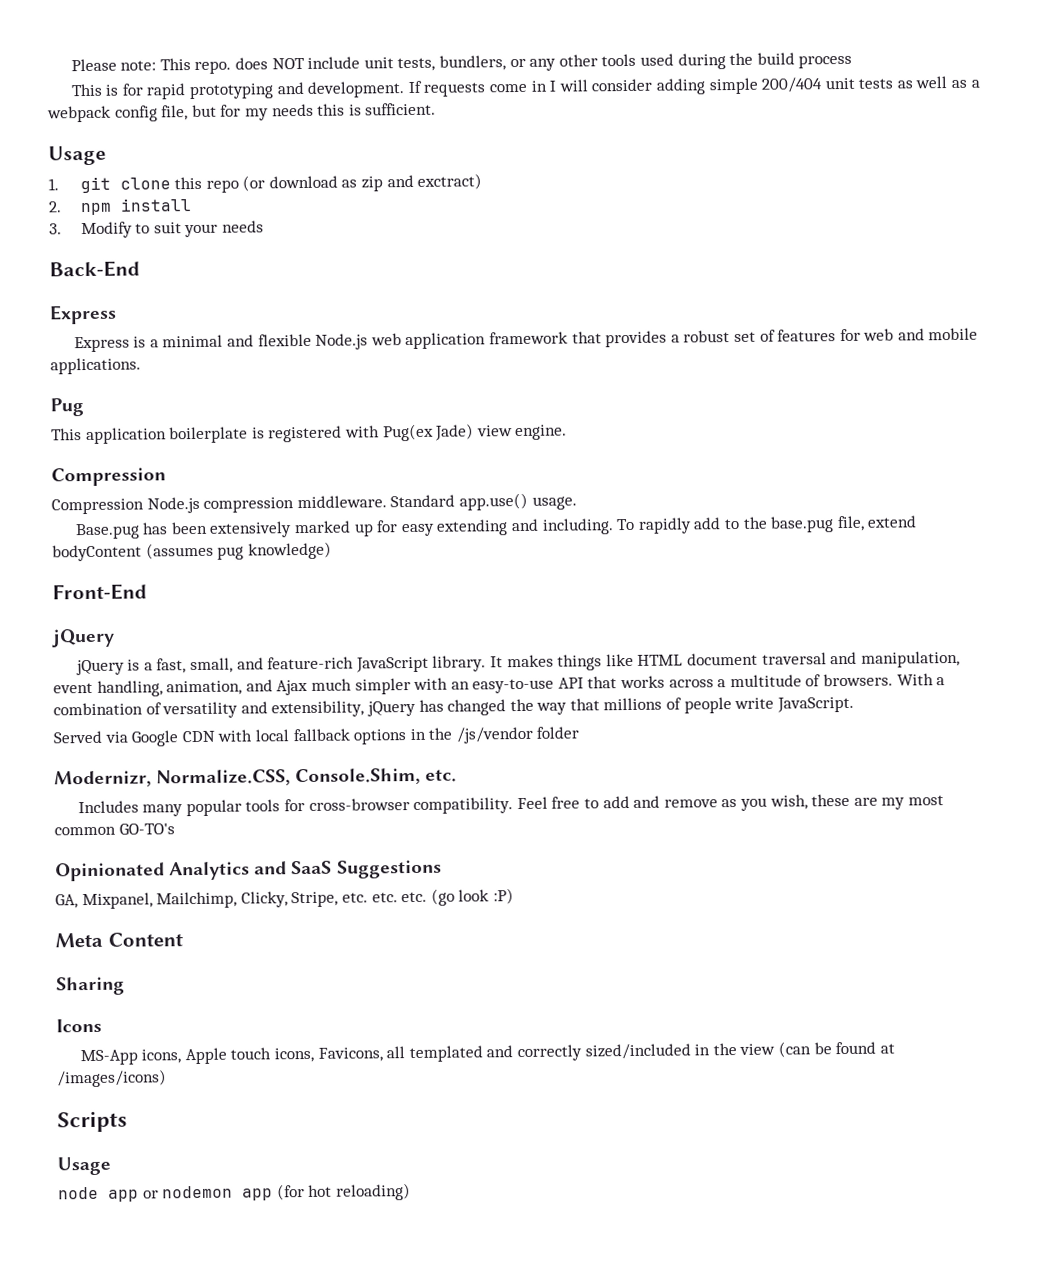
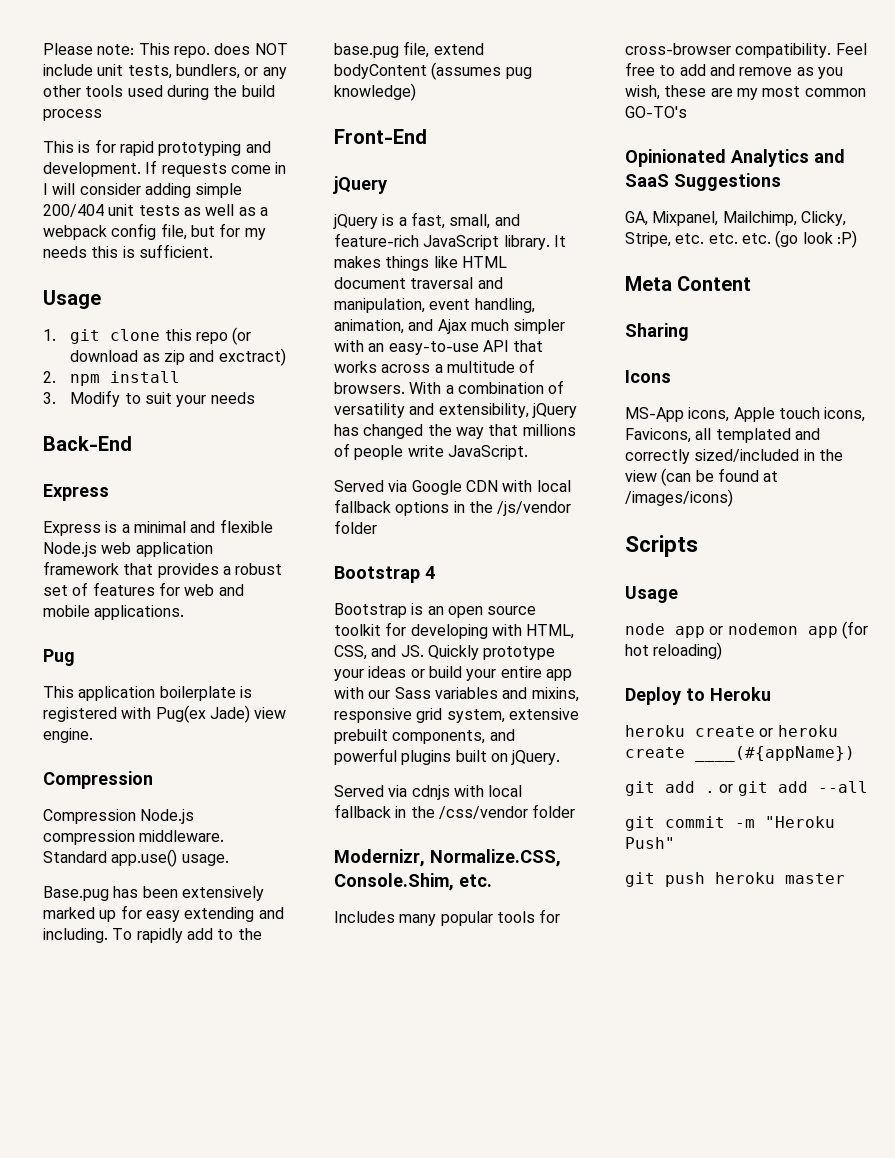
(580, 732) none -> [334,566,435,583] [334,603,537,618] [334,622,575,639] [334,645,556,660] [334,666,572,681] [334,687,579,702] [334,708,579,723] [334,729,515,744] [334,748,561,765] [334,785,523,800] [334,804,576,819] // Bootstrap 4 // Bootstrap is an open source toolkit for developing with HTML, CSS, and JS. Quickly prototype your ideas or build your entire app with our Sass variables and mixins, responsive grid system, extensive prebuilt components, and powerful plugins built on jQuery. // Served via cdnjs with local fallback in the /css/vendor folder
(411, 1192) none -> [625,687,771,705] [625,725,838,737] [625,746,855,762] [625,781,868,796] [625,816,835,831] [625,837,675,849] [625,872,845,887] // Deploy to Heroku // heroku create or heroku create ____(#{appName}) // git add . or git add --all // git commit -m "Heroku Push" // git push heroku master

